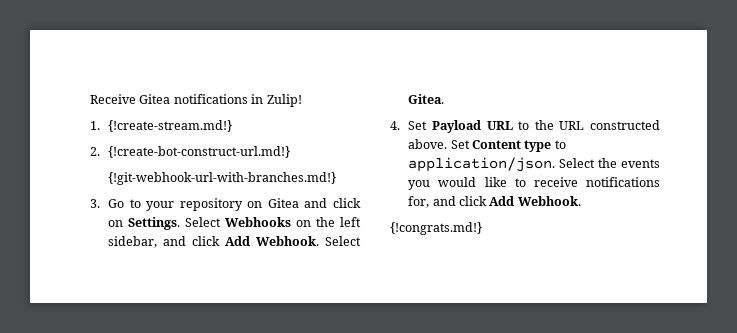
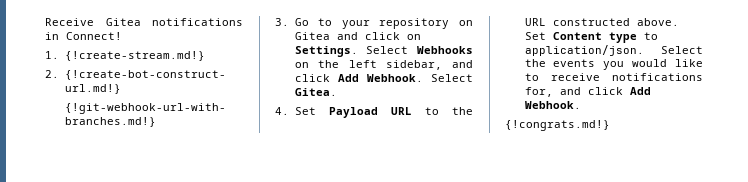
[266,94,302,107] Zulip! -> [66,32,122,40] Connect!

